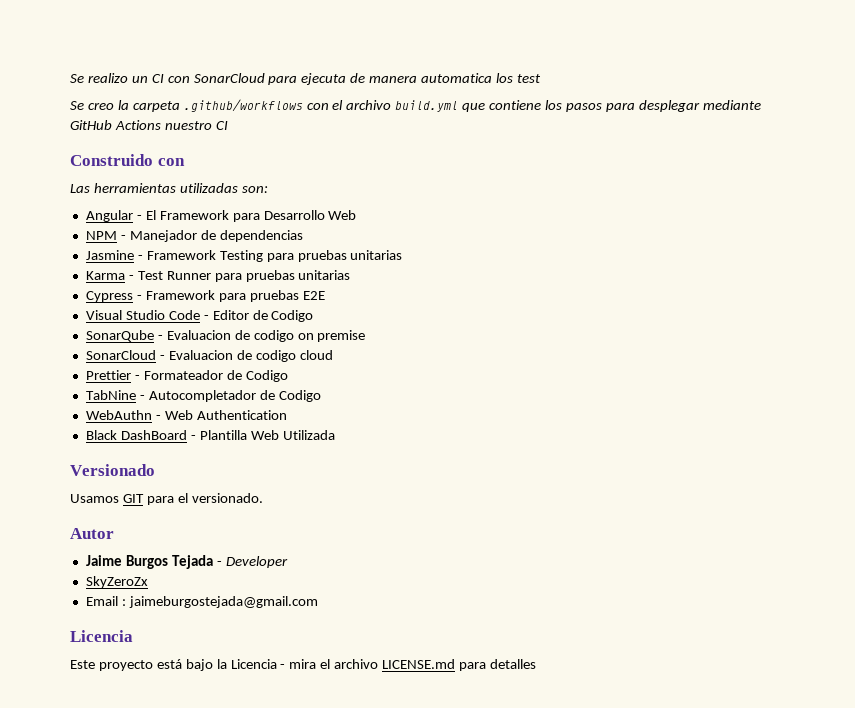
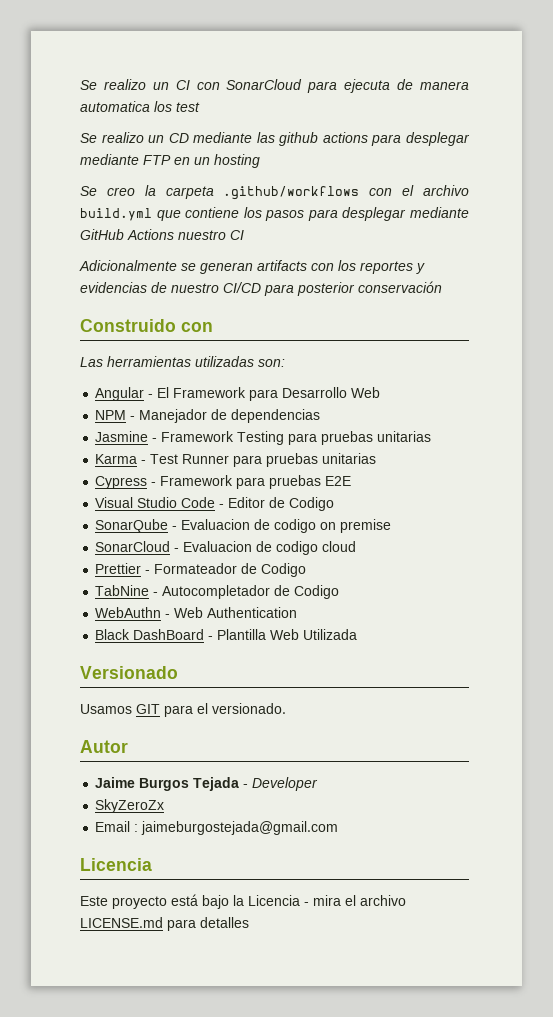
(541, 78) none -> [80,132,470,146] [80,154,260,168] // Se realizo un CD mediante las github actions para desplegar mediante FTP en un hosting
(228, 125) none -> [79,260,425,274] [80,281,442,296] // Adicionalmente se generan artifacts con los reportes y evidencias de nuestro CI/CD para posterior conservación

